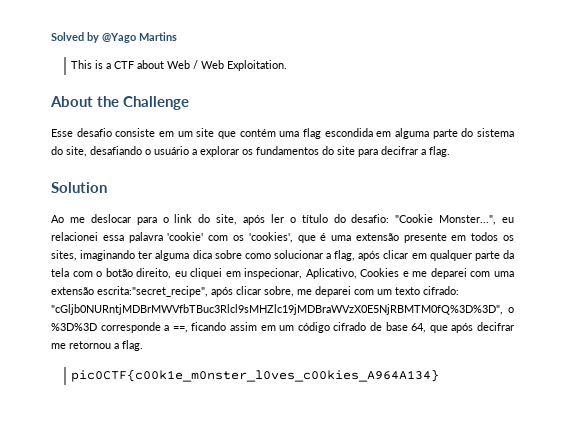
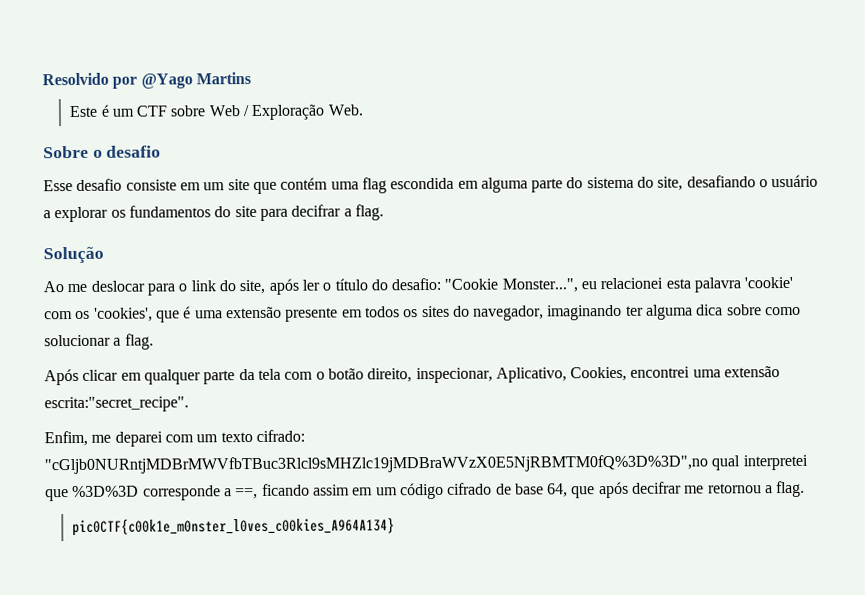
[51,32,99,43] Solved by -> [42,72,138,89] Resolvido por
[71,60,288,71] [50,96,190,110] This is a CTF about Web / Web Exploitation. // About the Challenge -> [69,104,363,121] [43,145,162,159] Este é um CTF sobre Web / Exploração Web. // Sobre o desafio
[51,182,107,193] Solution -> [43,246,104,264] Solução
[102,235,124,241] essa -> [665,278,691,289] esta
[51,250,77,261] sites, -> [421,305,545,321] sites do navegador,
[334,250,381,261] flag, após -> [124,333,154,350] [44,368,79,386] flag. // Após
[174,268,515,279] [51,286,294,297] eu cliquei em inspecionar, Aplicativo, Cookies e me deparei com uma extensão escrita:"secret_recipe", após clicar sobre, -> [415,366,781,384] [44,396,189,413] [44,430,88,447] inspecionar, Aplicativo, Cookies, encontrei uma extensão escrita:"secret_recipe". // Enfim,
[51,304,514,315] "cGljb0NURntjMDBrMWVfbTBuc3Rlcl9sMHZlc19jMDBraWVzX0E5NjRBMTM0fQ%3D%3D", o -> [44,454,808,475] [45,489,69,502] "cGljb0NURntjMDBrMWVfbTBuc3Rlcl9sMHZlc19jMDBraWVzX0E5NjRBMTM0fQ%3D%3D",no qual interpretei que

